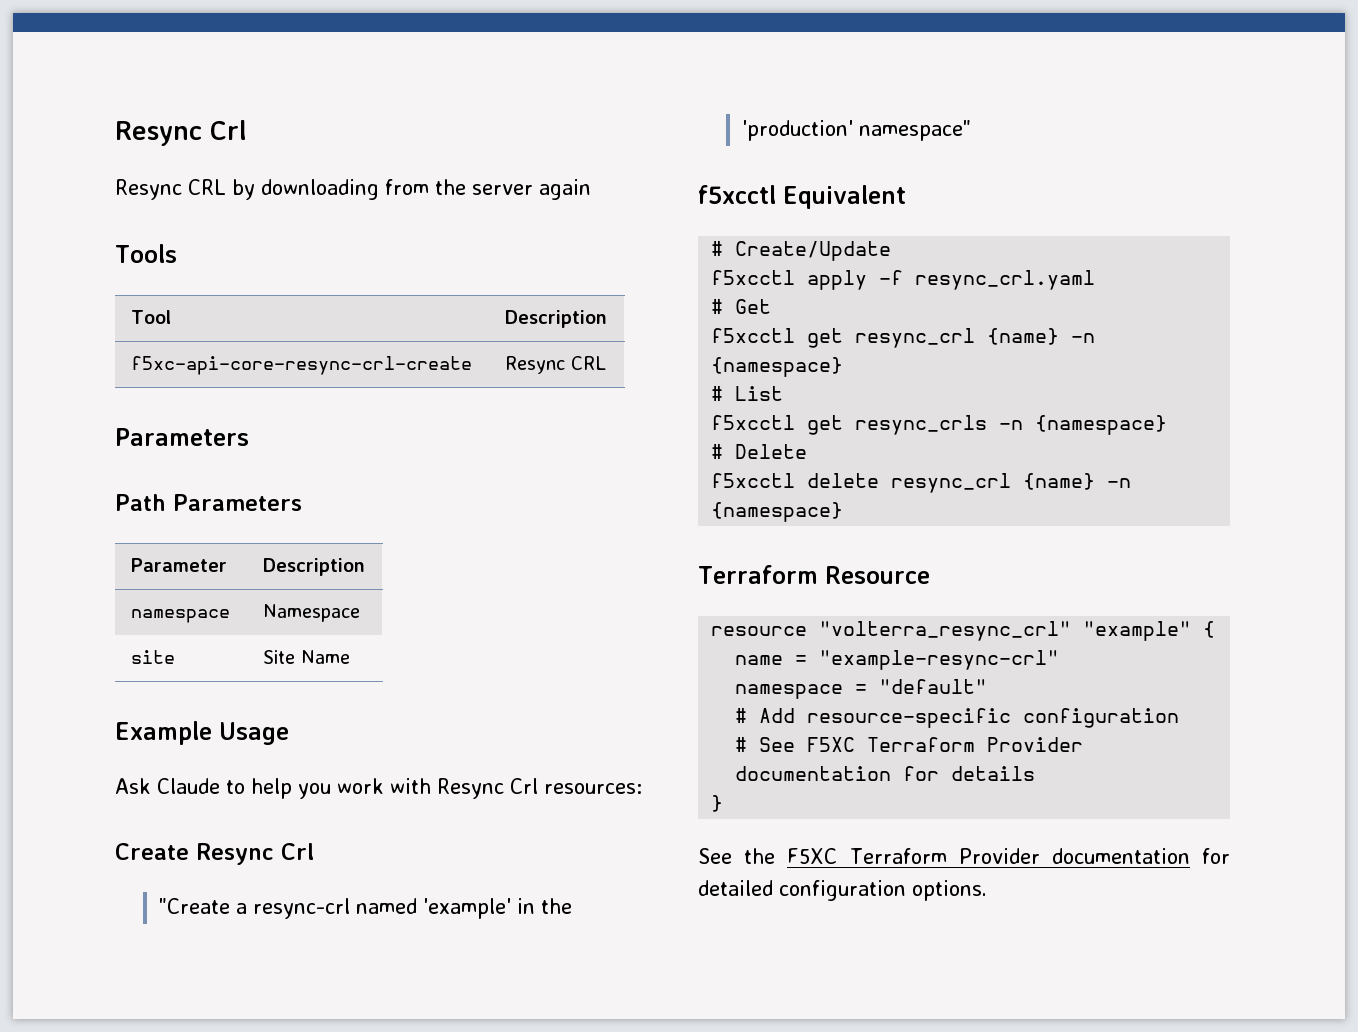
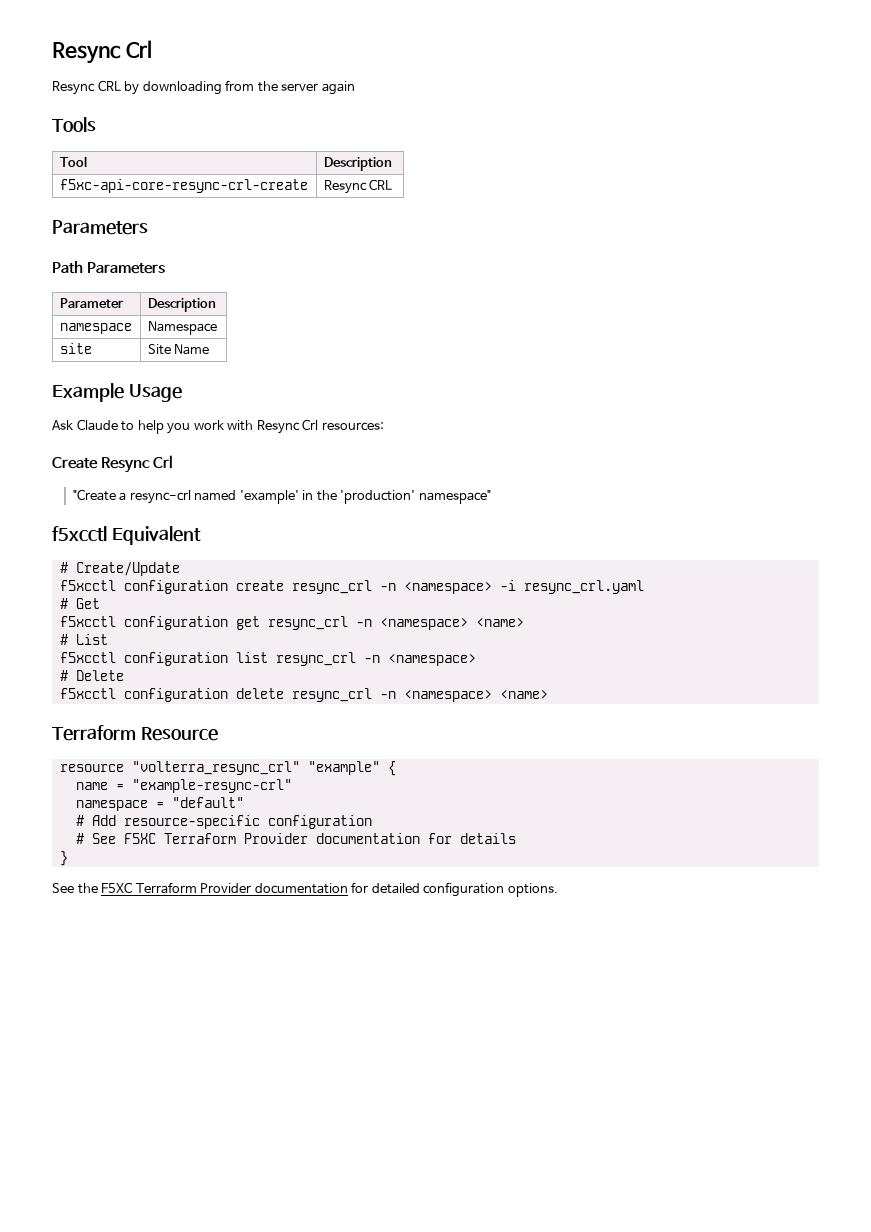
[807,270,904,290] apply -f -> [123,580,516,594] configuration create resync_crl -n <namespace> -i
(796, 335) none -> [123,616,228,630] configuration
[987,328,1096,345] [711,357,844,377] {name} -n {namespace} -> [355,618,524,630] -n <namespace> <name>
[807,415,1168,435] get resync_crls -n {namespace} -> [123,652,476,666] configuration list resync_crl -n <namespace>
(796, 480) none -> [123,688,228,702] configuration
[1023,473,1132,490] [711,502,844,522] {name} -n {namespace} -> [379,690,548,702] -n <namespace> <name>

